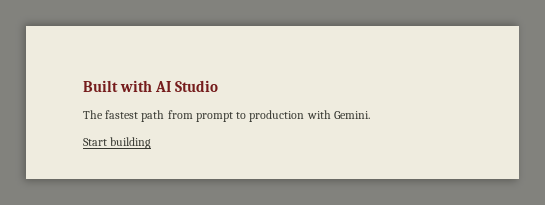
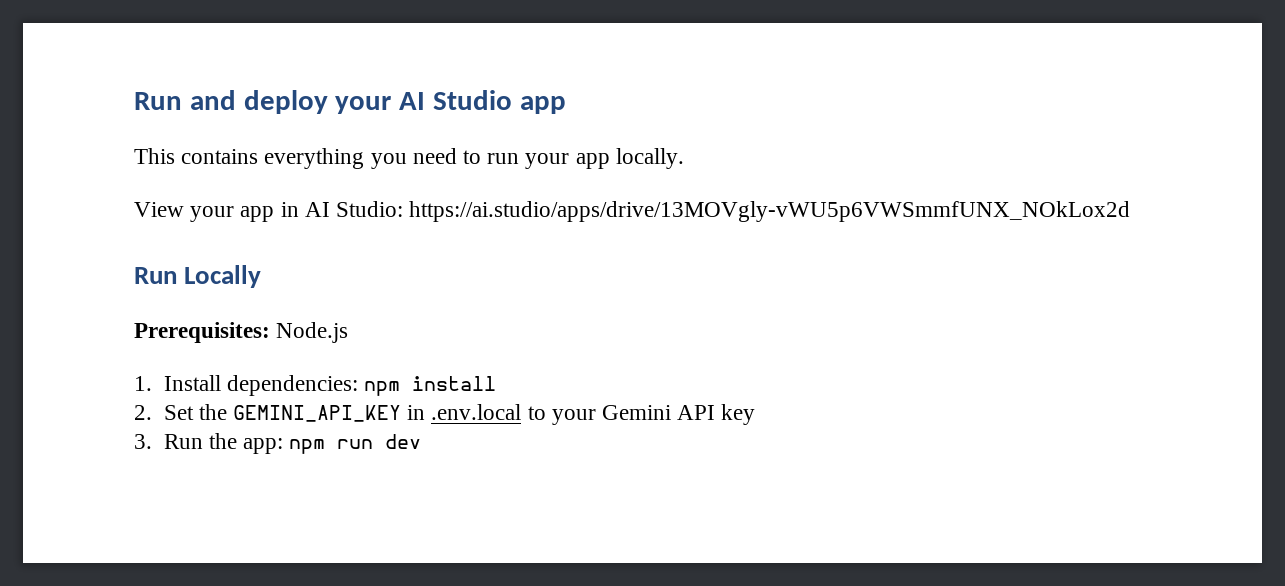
[83,80,219,92] [83,110,370,122] [83,137,152,149] Built with AI Studio // The fastest path from prompt to production with Gemini. // Start building -> [134,90,566,114] [134,148,684,169] [134,201,1131,222] [134,265,262,288] [134,322,349,343] [134,375,496,396] [134,404,756,425] [134,433,422,454] Run and deploy your AI Studio app // This contains everything you need to run your app locally. // View your app in AI Studio: https://ai.studio/apps/drive/13MOVgly-vWU5p6VWSmmfUNX_NOkLox2d // Run Locally // Prerequisites: Node.js // 1. Install dependencies: npm install // 2. Set the GEMINI_API_KEY in .env.local to your Gemini API key // 3. Run the app: npm run dev

